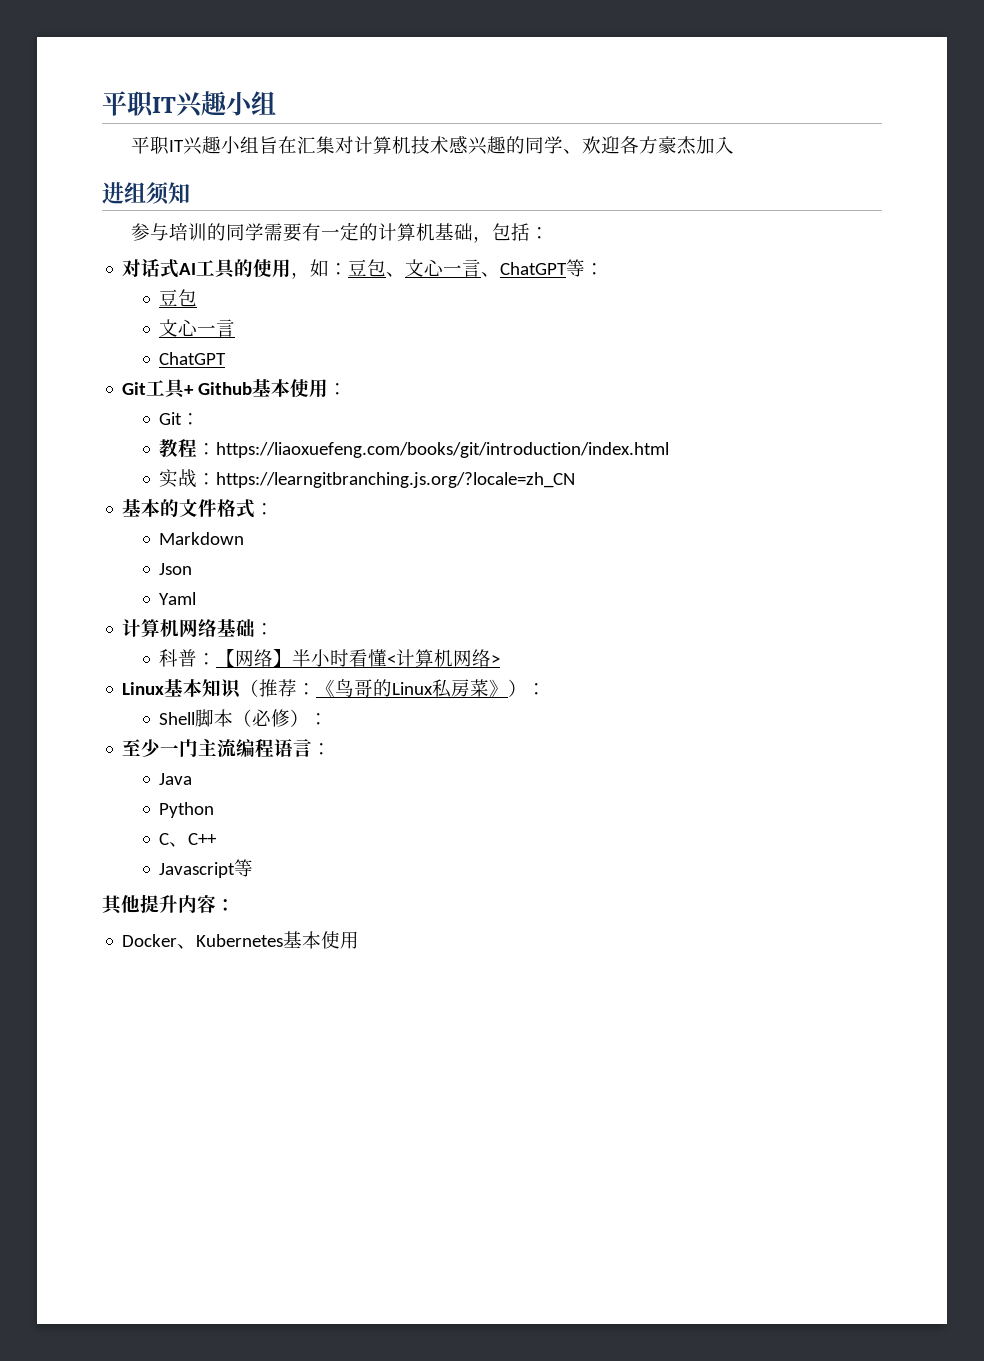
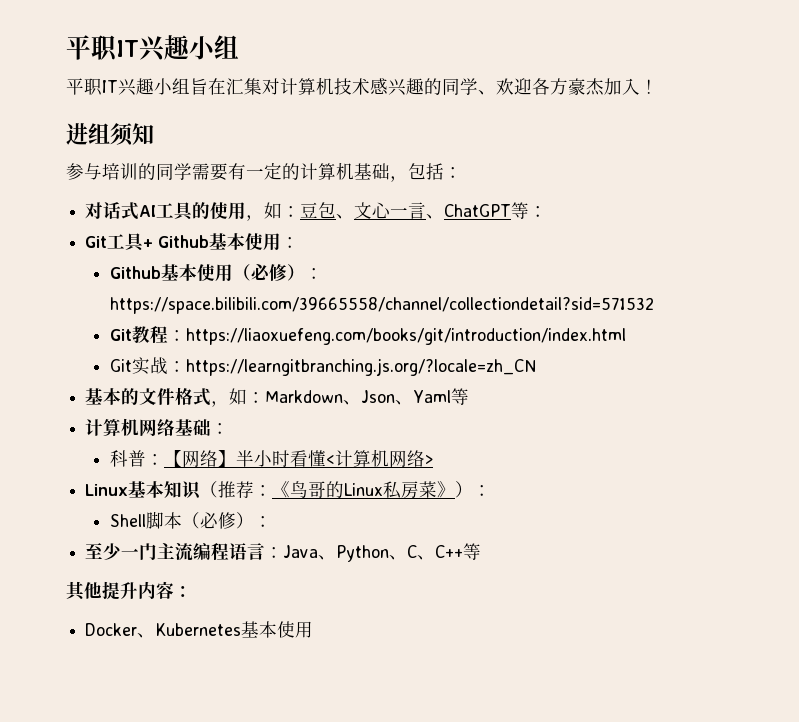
(735, 145) none -> [640,79,658,94] ！
[159,289,198,307] [159,319,236,337] [159,352,227,365] // 豆包 // 文心一言 // ChatGPT -> (548, 211) none
[159,412,201,425] // Git： // -> [109,264,323,282] [109,297,654,314] [109,329,132,341] // Github基本使用（必修）：https://space.bilibili.com/39665558/channel/collectiondetail?sid=571532 // Git
(670, 450) none -> [109,359,132,372] Git
[255,503,275,515] ： // -> [211,388,266,407] ，如：
(245, 538) // -> [343,400,362,405] 、
(193, 569) // -> [395,400,414,405] 、
(197, 598) none -> [451,388,470,405] 等
(332, 749) // -> (284, 552) none
(193, 779) // -> [318,555,337,560] 、
(215, 810) // -> [389,555,408,560] 、
[159,862,236,878] // Javascript -> (464, 551) none

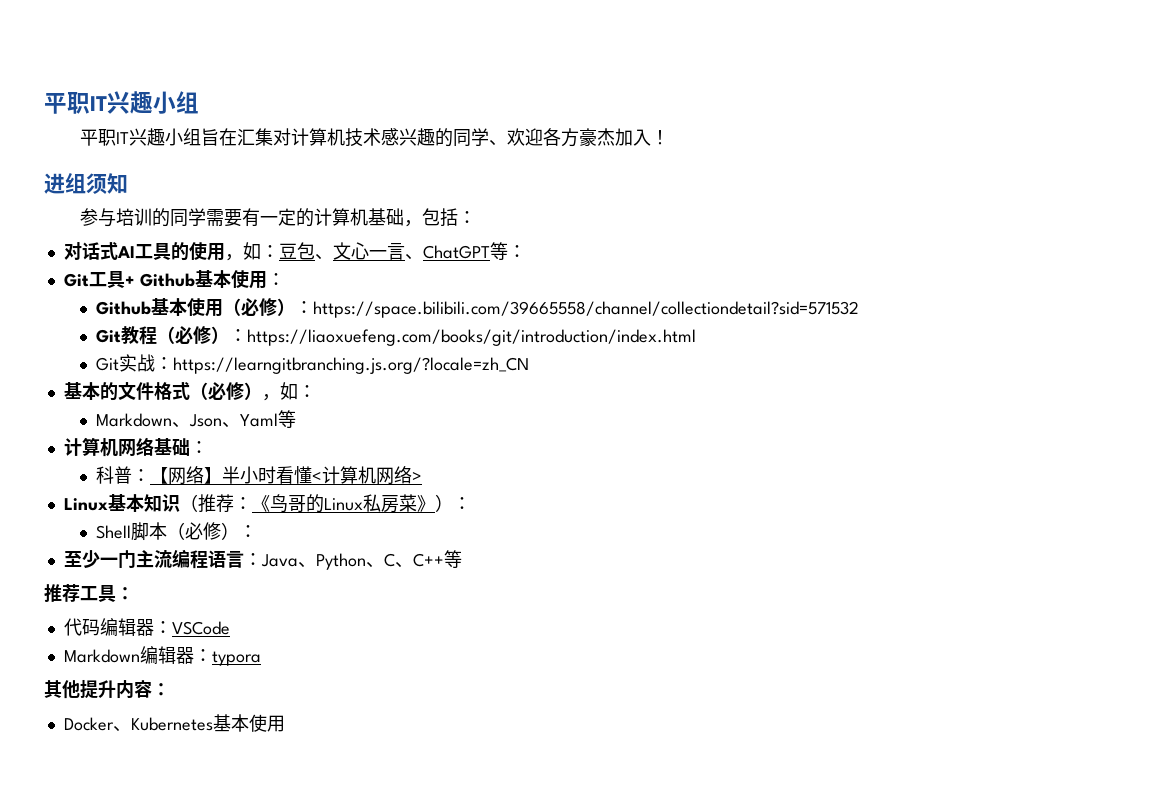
(168, 335) none -> [157,326,230,344] （必修）
[211,388,266,407] ，如： -> [189,382,316,401] （必修），如： //
(482, 551) none -> [44,584,134,602] [63,618,230,636] [63,646,261,666] // 推荐工具： // 代码编辑器：VSCode // Markdown编辑器：typora

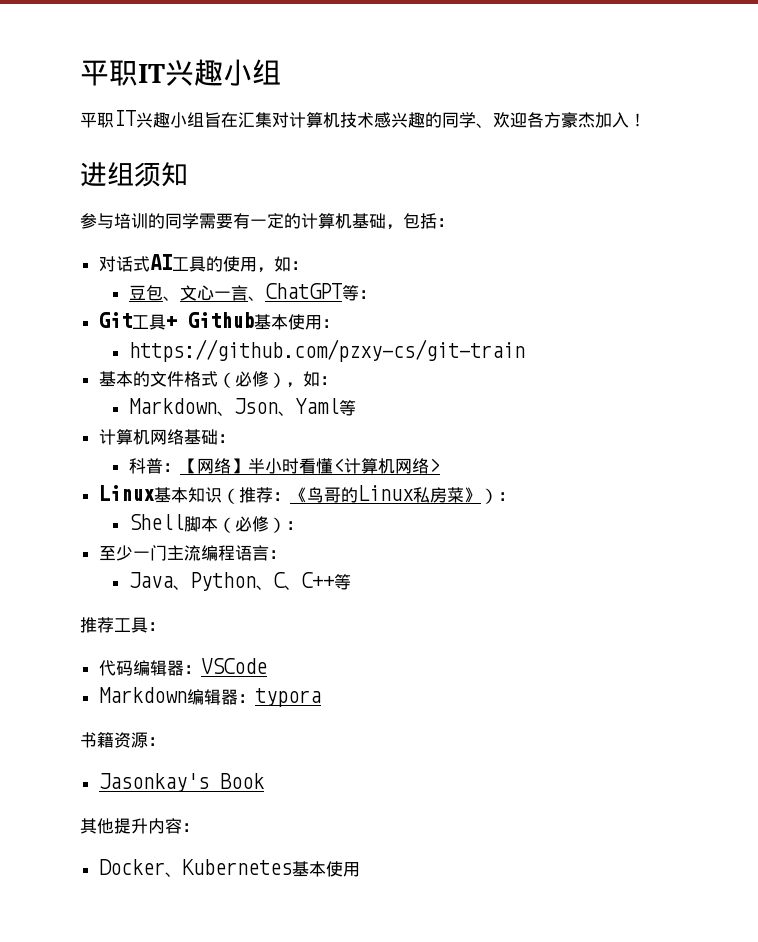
(279, 251) none -> (308, 265) //
[96,298,860,318] [96,326,697,346] [96,354,530,374] Github基本使用（必修）：https://space.bilibili.com/39665558/channel/collectiondetail?sid=571532 // Git教程（必修）：https://liaoxuefeng.com/books/git/introduction/index.html // Git实战：https://learngitbranching.js.org/?locale=zh_CN -> [128,339,525,362] https://github.com/pzxy-cs/git-train
(262, 559) none -> (286, 554) //
(261, 658) none -> [80,732,165,748] [98,773,264,792] // 书籍资源： // Jasonkay's Book

